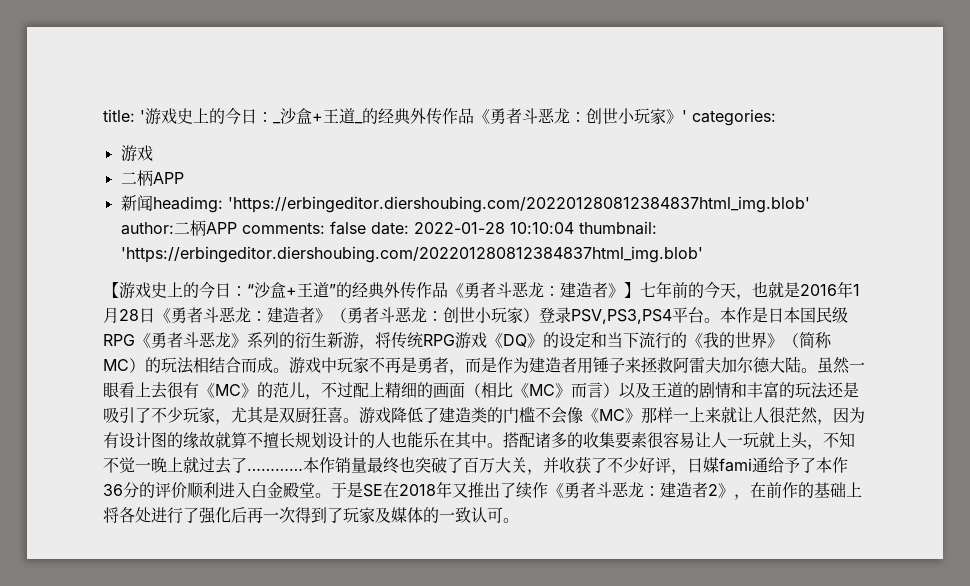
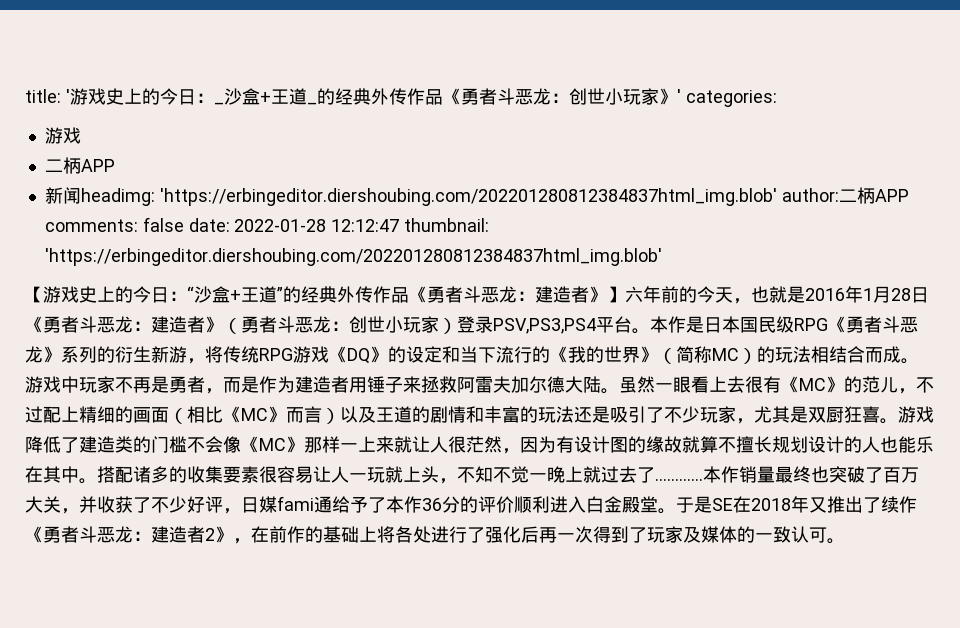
[509,222,574,234] 10:10:04 -> [331,219,400,232] 12:12:47
[640,282,656,297] 七 -> [625,286,643,303] 六

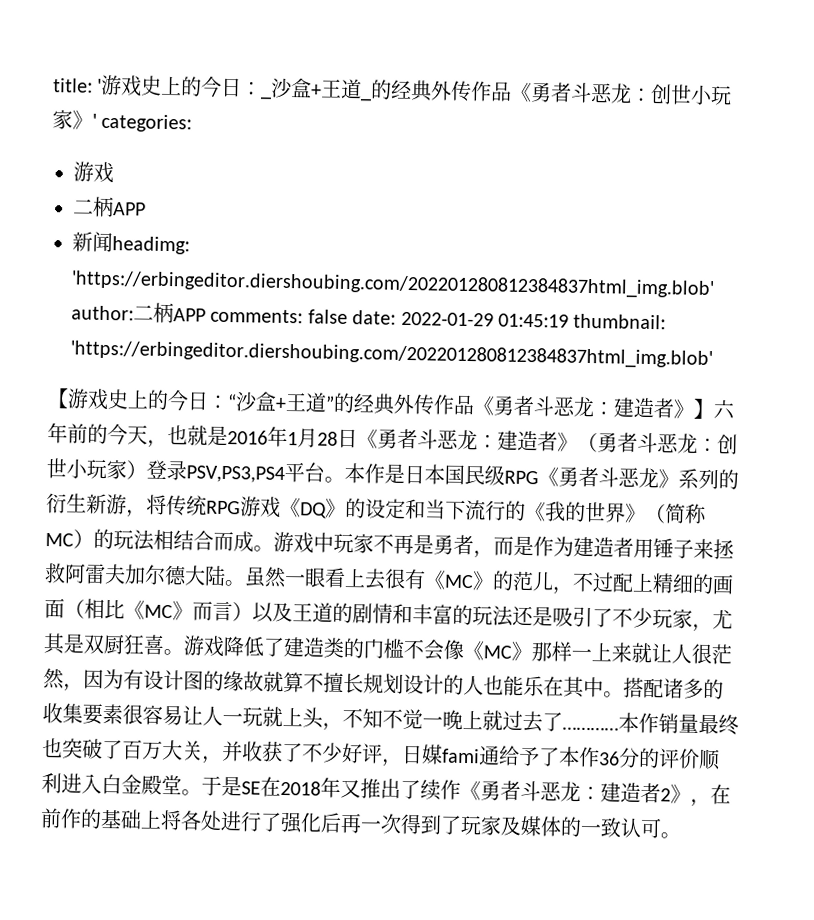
[234,219,400,232] 2022-01-28 12:12:47 -> [400,311,569,328] 2022-01-29 01:45:19

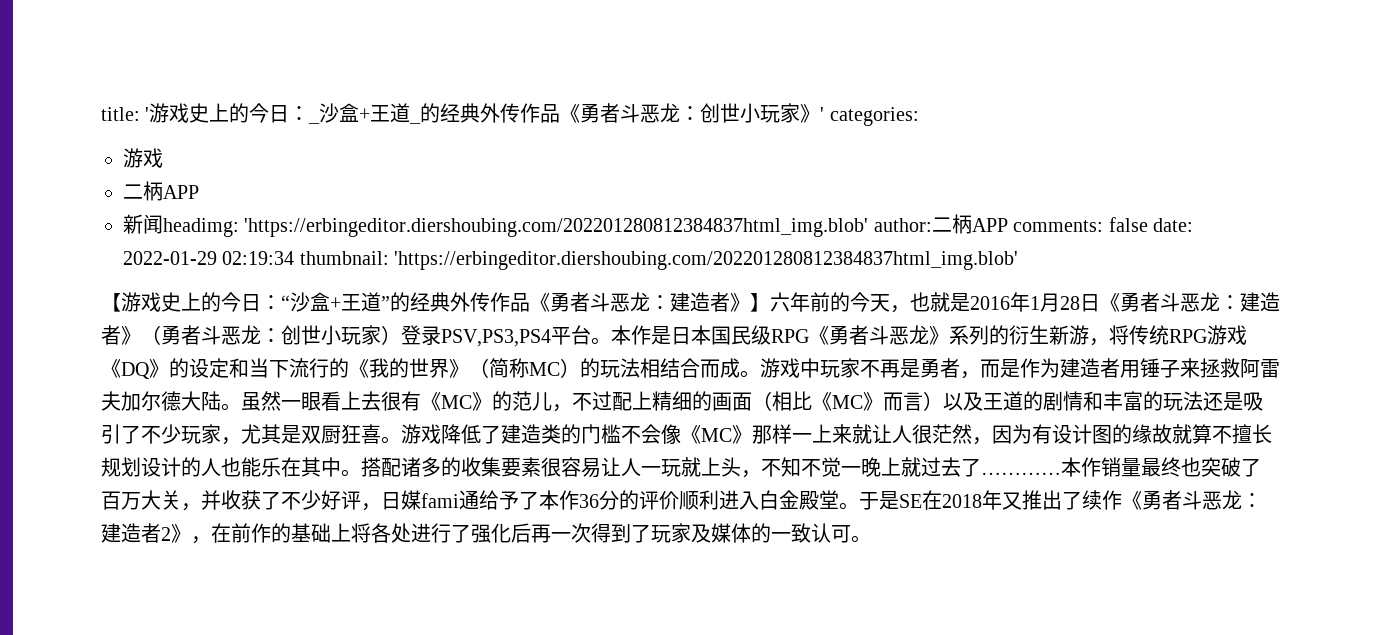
[497,313,569,328] 01:45:19 -> [222,251,295,265] 02:19:34

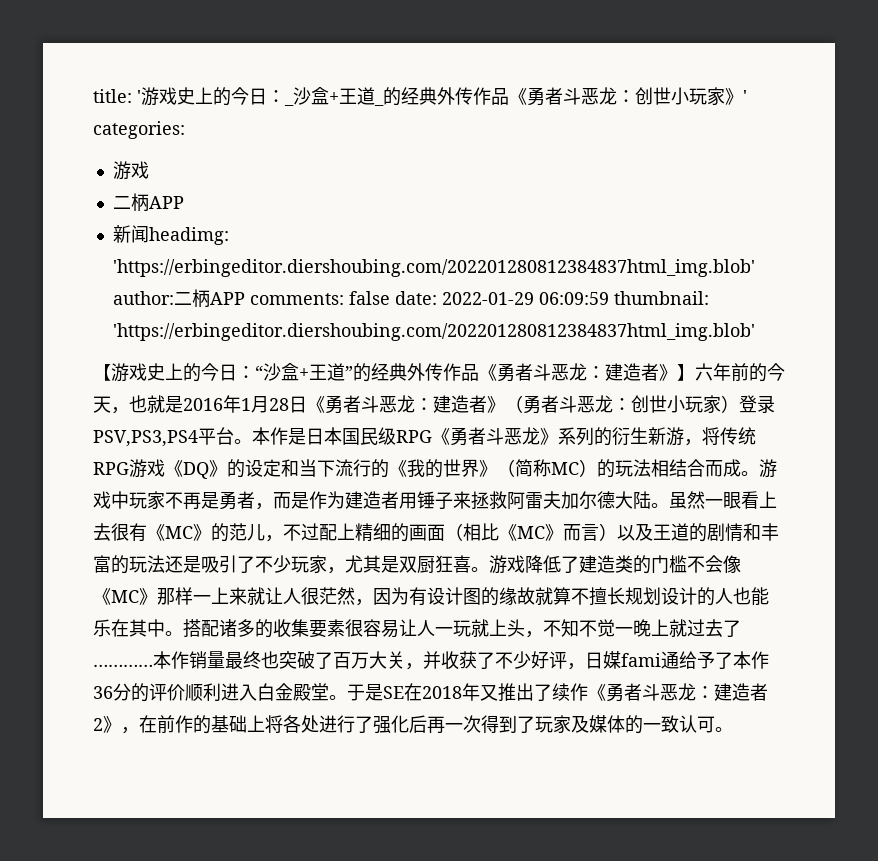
[222,251,295,265] 02:19:34 -> [538,292,609,305] 06:09:59

